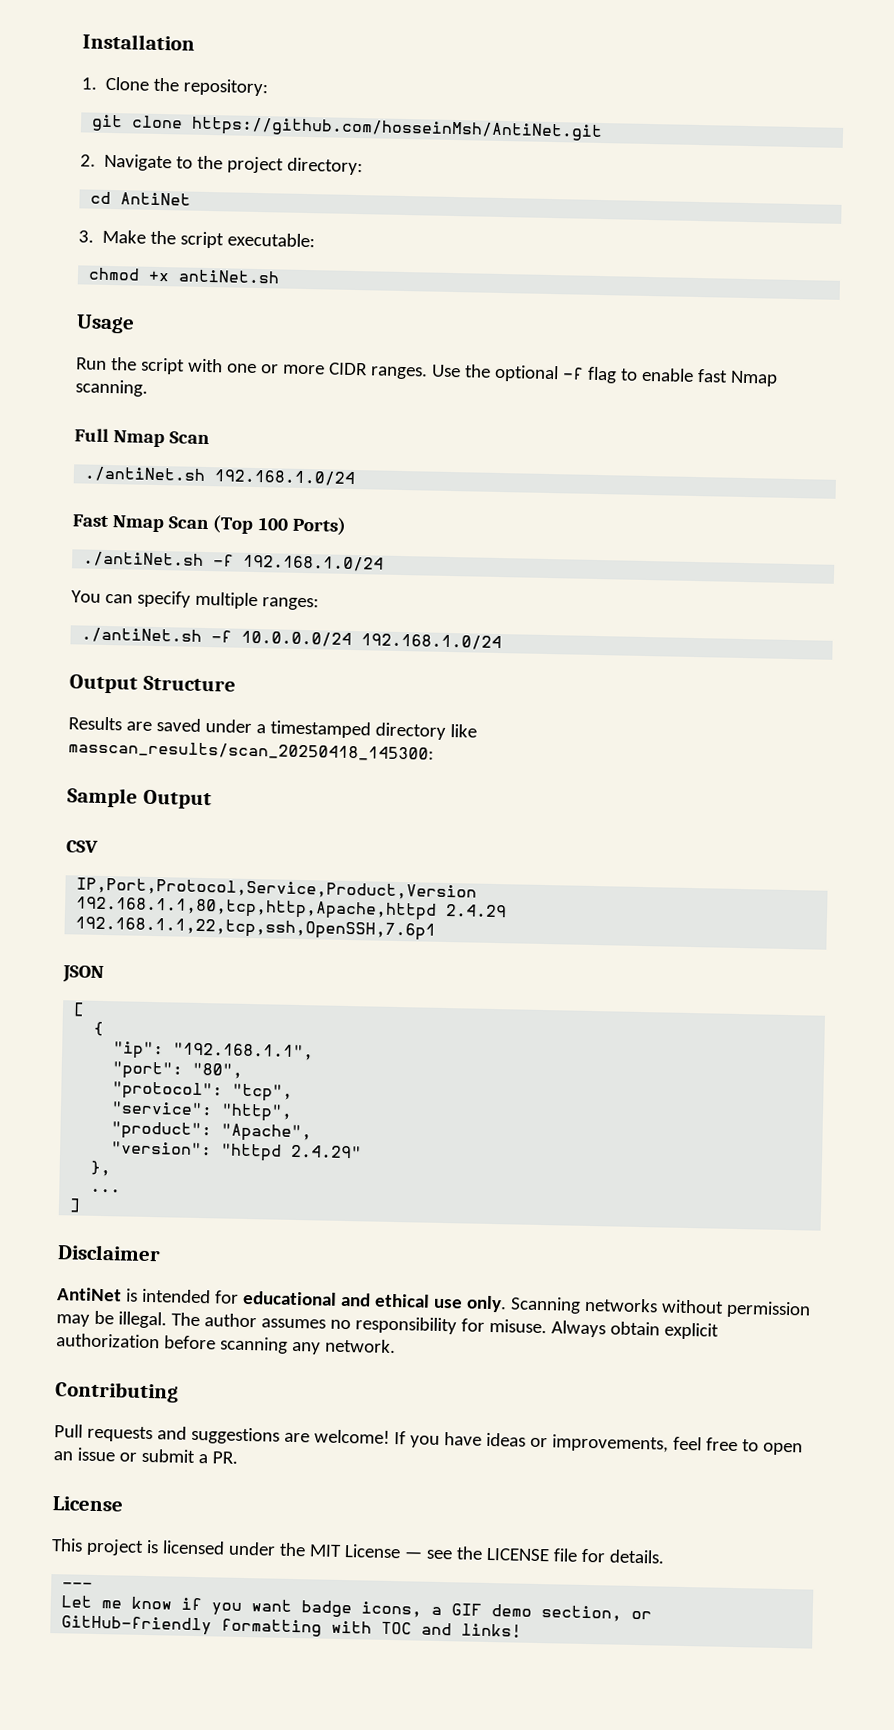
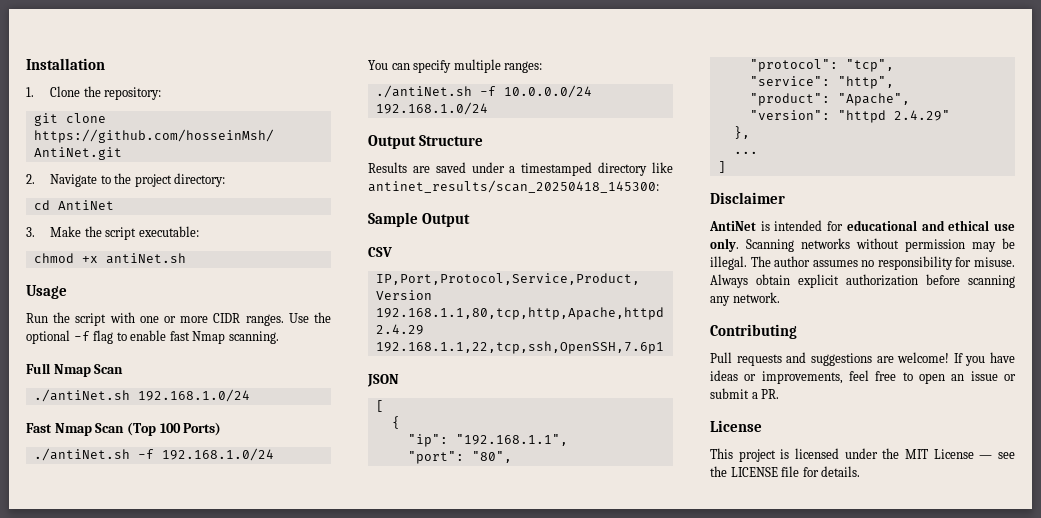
[68,740,434,762] masscan_results/scan_20250418_145300: -> [368,180,659,193] antinet_results/scan_20250418_145300:
[62,1582,94,1589] [61,1595,653,1622] [61,1615,523,1638] // --- // Let me know if you want badge icons, a GIF demo section, or GitHub-friendly formatting with TOC and links! -> (861, 471) none

